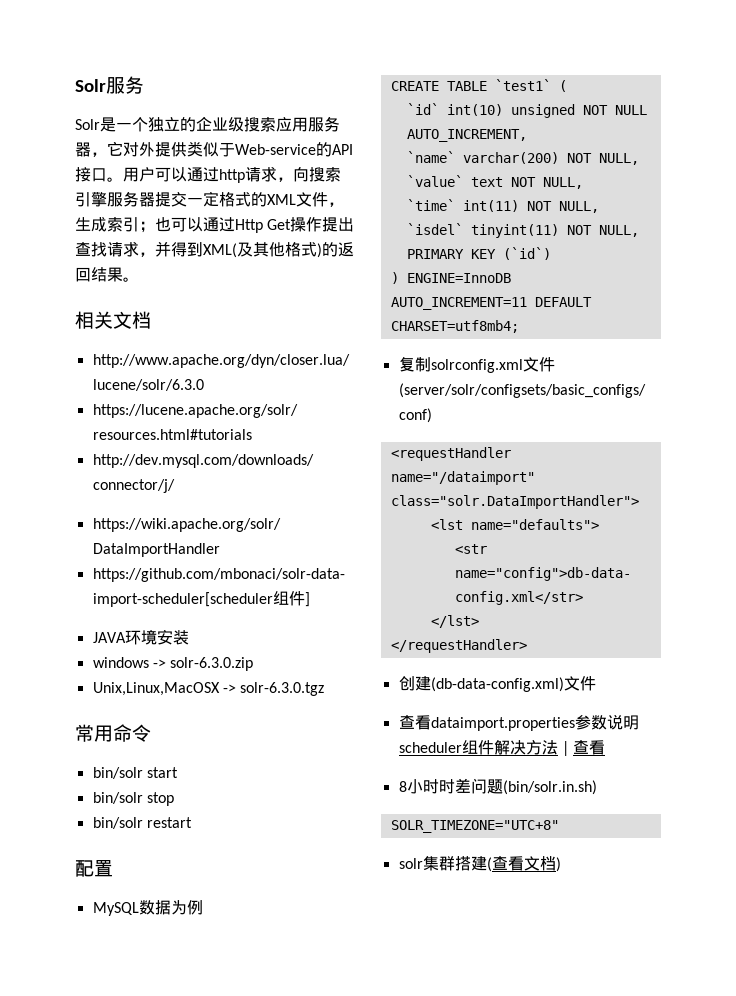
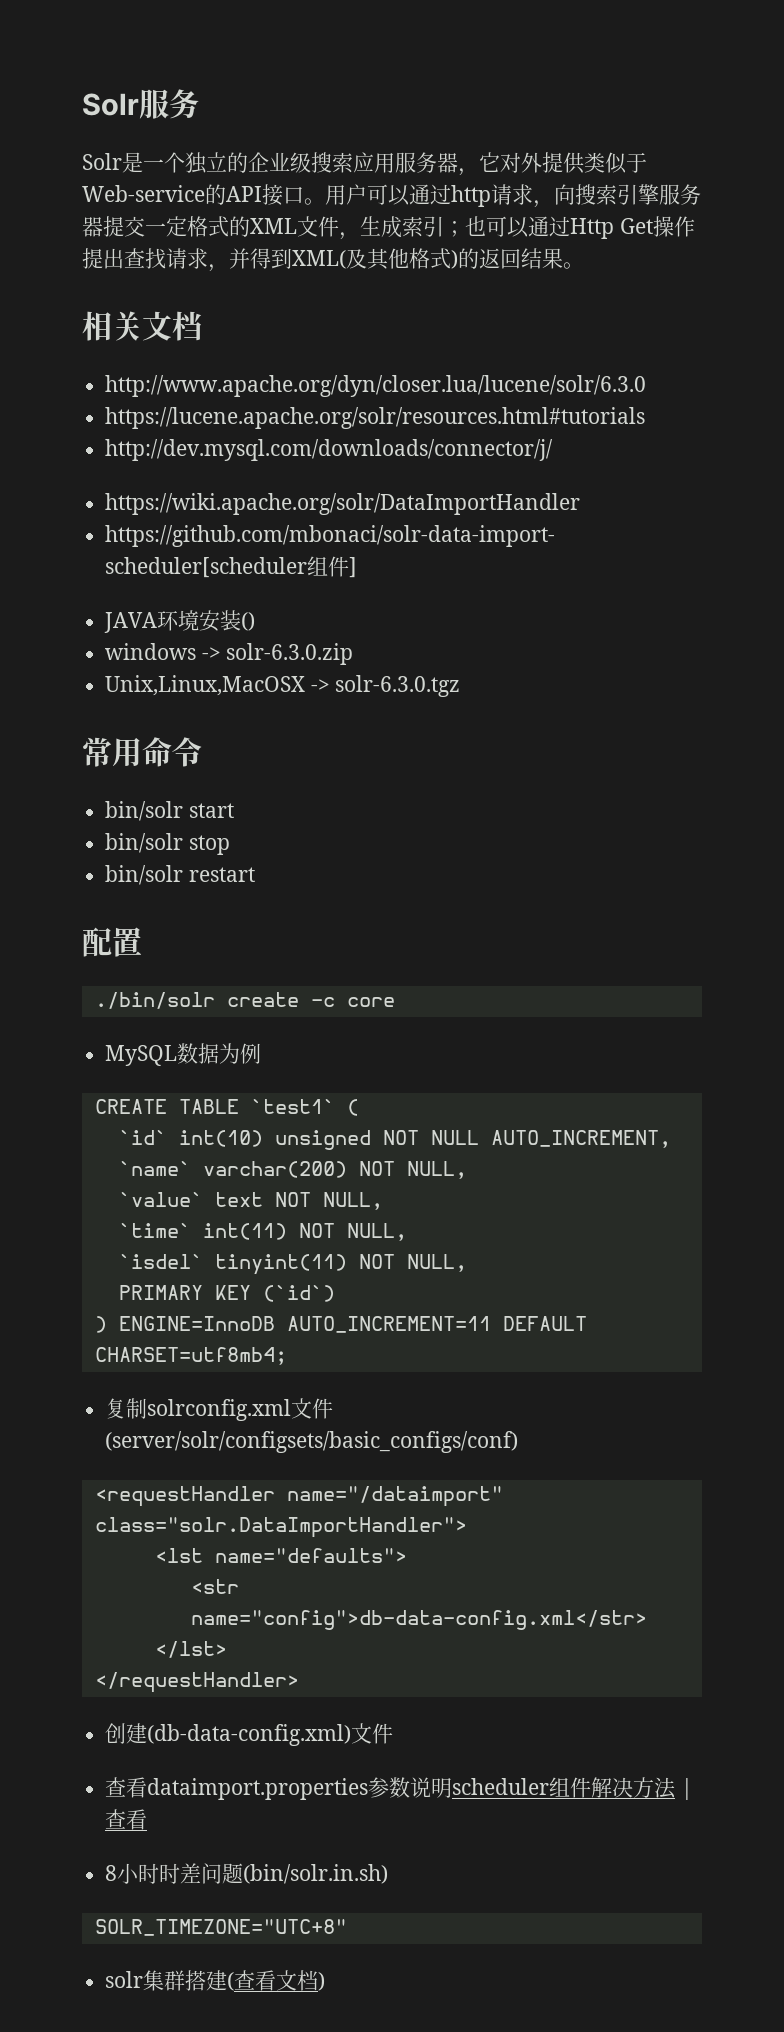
(189, 637) none -> [241,612,256,631] ()
(113, 868) none -> [94,992,395,1009] // ./bin/solr create -c core

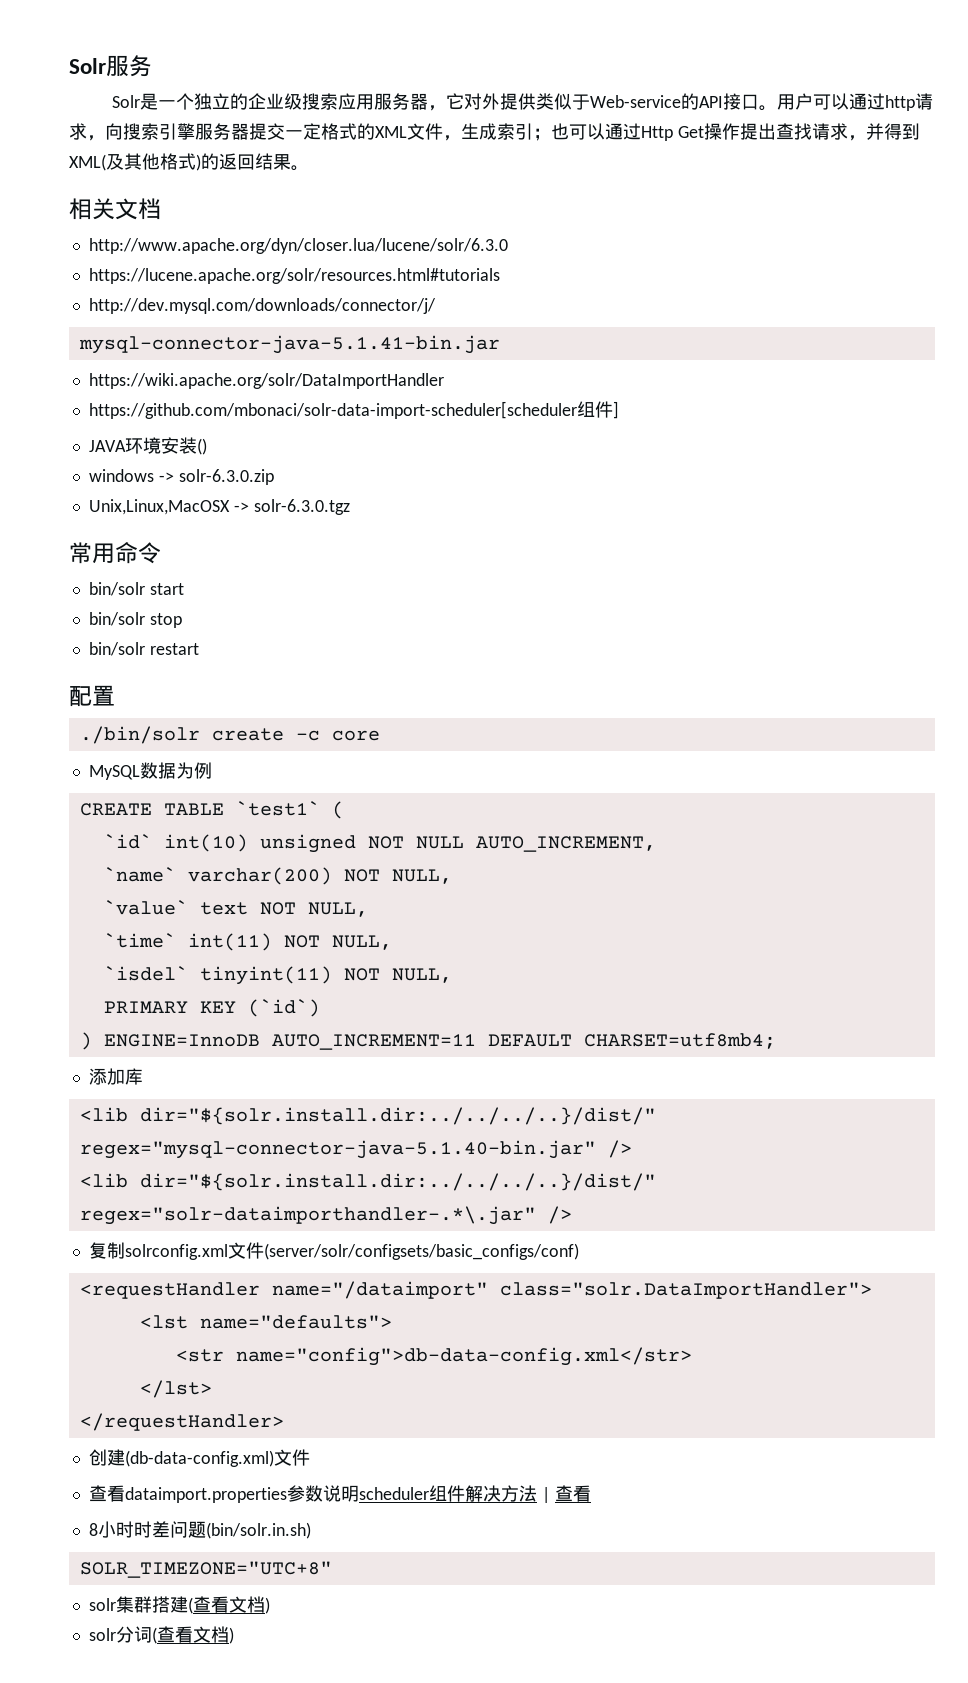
(554, 450) none -> [78,335,500,354] // mysql-connector-java-5.1.41-bin.jar
(287, 1356) none -> [88,1068,143,1085] [79,1107,656,1125] [79,1140,632,1159] [79,1173,656,1191] [79,1206,572,1225] // 添加库 // <lib dir="${solr.install.dir:../../../..}/dist/" regex="mysql-connector-java-5.1.40-bin.jar" /> // <lib dir="${solr.install.dir:../../../..}/dist/" regex="solr-dataimporthandler-.*\.jar" />
(326, 1981) none -> [88,1626,234,1644] // solr分词(查看文档)

